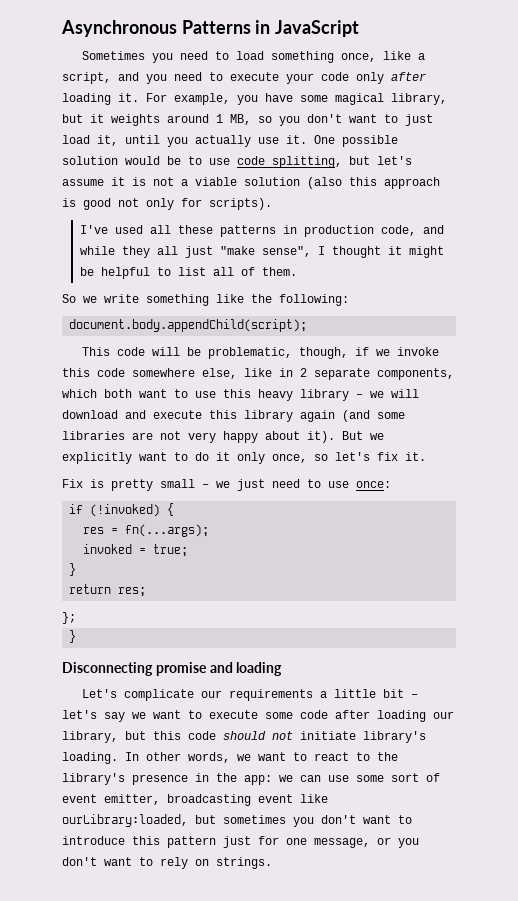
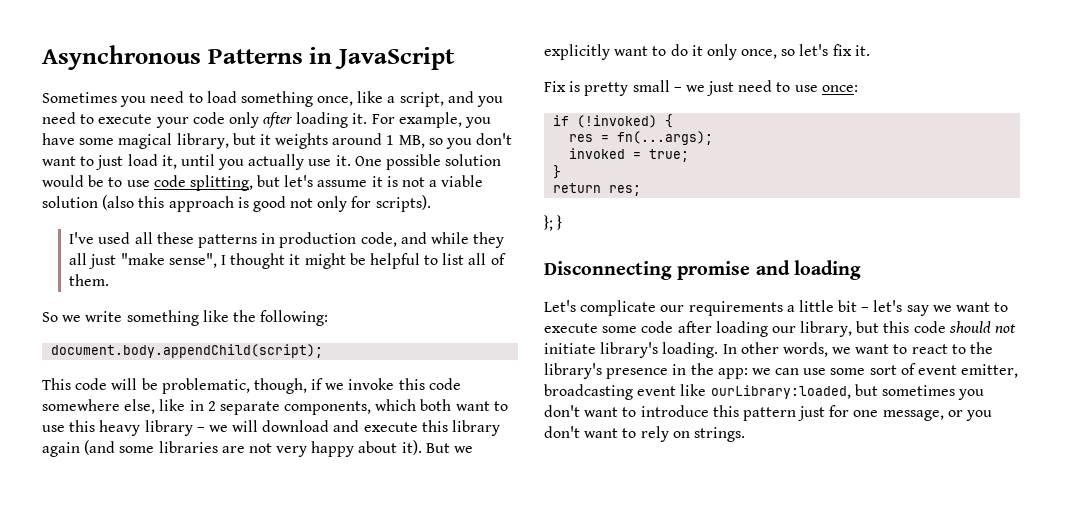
(76, 618) // -> (553, 223) none

